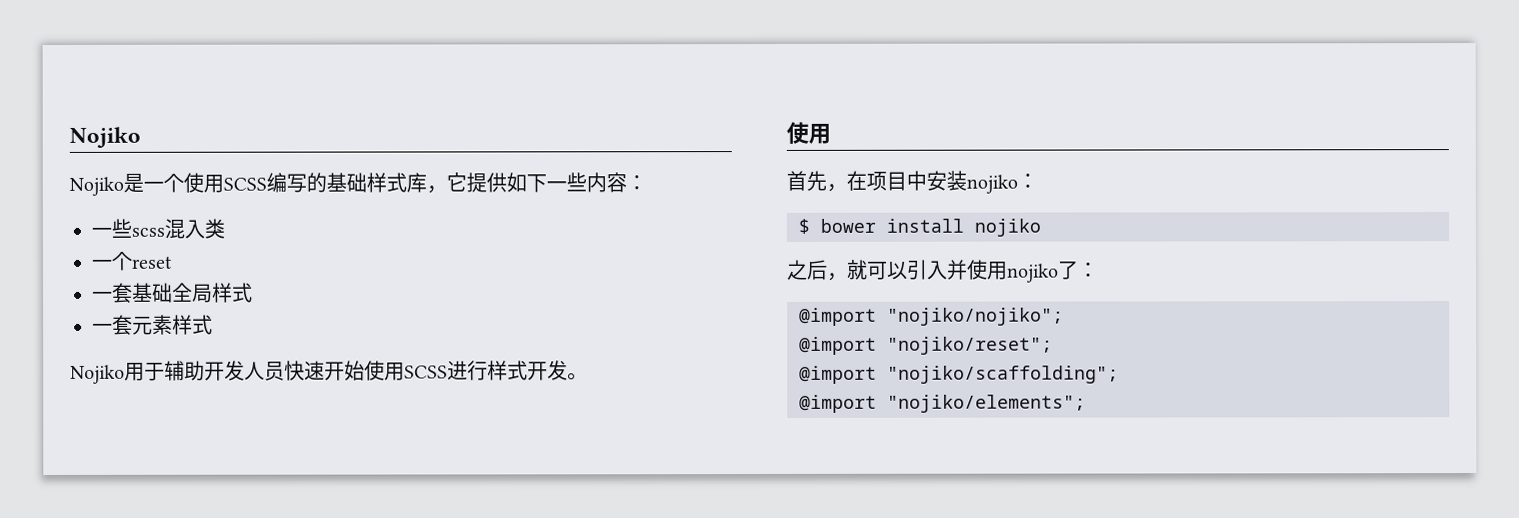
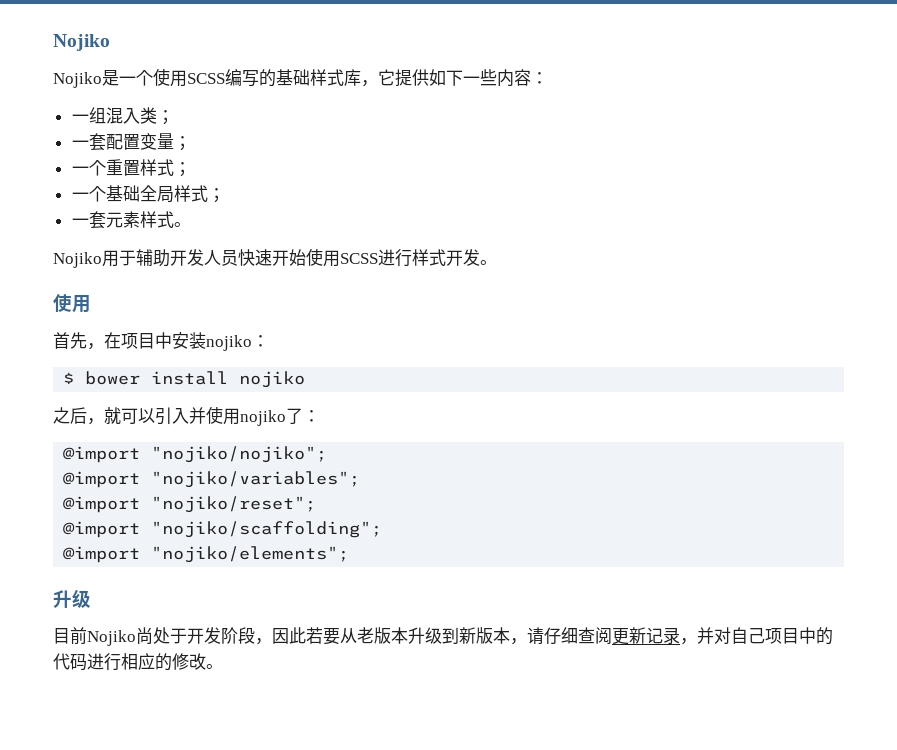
[111,218,165,238] 些scss -> [88,107,106,124] 组
[92,251,173,271] [92,282,133,303] // 一个reset // 一套 -> [156,110,174,125] [71,133,191,151] [71,159,191,177] [71,186,106,202] ； // 一套配置变量； // 一个重置样式； // 一个
(253, 292) none -> [207,188,225,203] ；
(213, 324) none -> [173,222,191,227] 。
(1064, 316) none -> [63,471,361,488] // @import "nojiko/variables";
(1086, 403) none -> [53,589,91,608] [53,627,833,646] [53,653,223,671] // 升级 // 目前Nojiko尚处于开发阶段，因此若要从老版本升级到新版本，请仔细查阅更新记录，并对自己项目中的代码进行相应的修改。

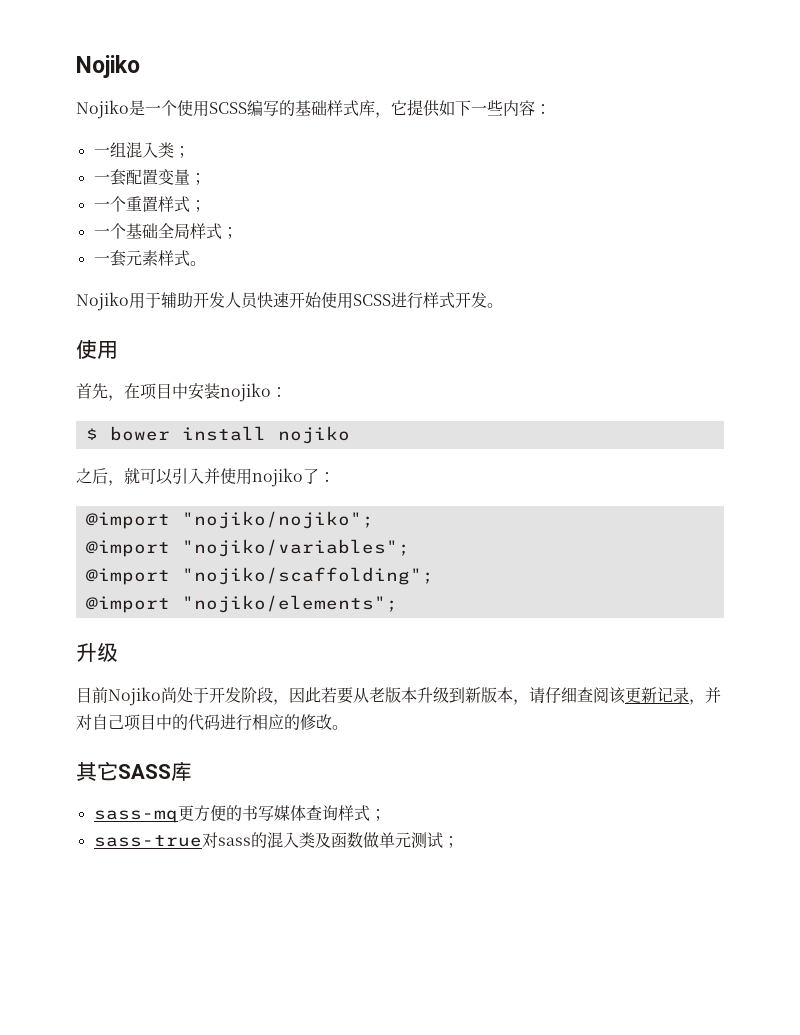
[63,496,317,513] // @import "nojiko/reset"; -> (410, 548) none
(612, 635) none -> [609,687,626,704] 该
(223, 666) none -> [76,761,192,781] [93,805,386,823] [93,832,459,848] // 其它SASS库 // sass-mq更方便的书写媒体查询样式； // sass-true对sass的混入类及函数做单元测试；

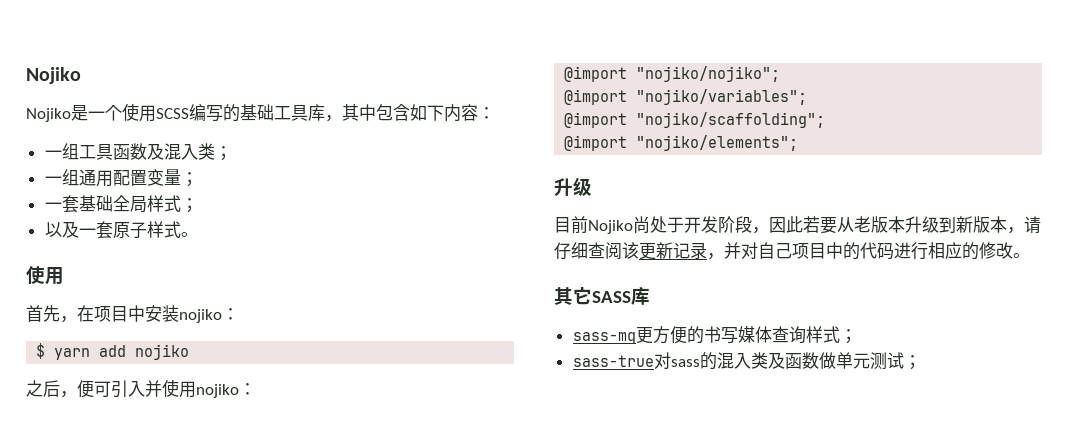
[327,99,503,118] 样式库，它提供如下一些 -> [274,104,444,122] 工具库，其中包含如下
(126, 149) none -> [78,143,164,160] 工具函数及
[109,169,126,186] 套 -> [61,169,113,187] 组通用
[109,196,206,212] [93,223,126,239] 个重置样式； // 一个 -> [61,195,79,213] 套
[93,250,158,267] 一套元素 -> [44,221,147,239] 以及一套原子
[76,292,503,311] // Nojiko用于辅助开发人员快速开始使用SCSS进行样式开发。 -> (198, 234) none
[109,426,266,441] bower install -> [54,345,127,360] yarn add
[124,468,173,485] 就可以 -> [77,380,111,398] 便可
[303,468,319,484] 了 -> (239, 391) none

